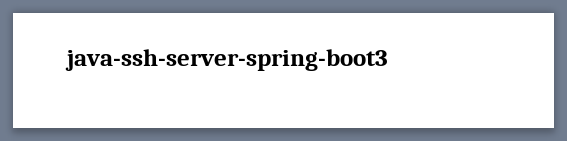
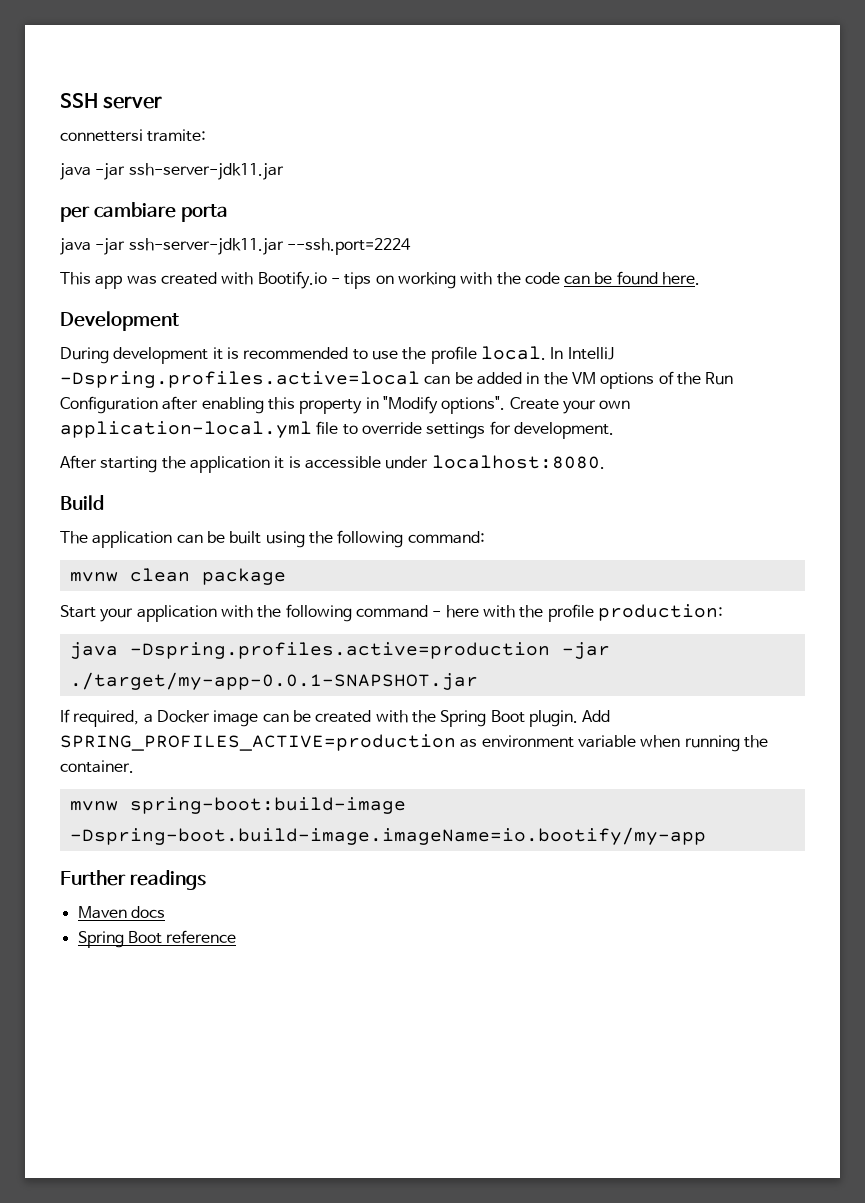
[65,49,388,71] java-ssh-server-spring-boot3 -> [60,93,163,109] [60,129,207,142] [60,163,284,180] [60,202,228,222] [60,238,411,255] [60,271,701,289] [60,311,179,331] [60,346,615,364] [60,371,734,389] [60,396,631,414] [60,421,614,439] [60,455,605,473] [60,495,104,510] [60,530,485,548] [69,568,286,585] [60,604,723,622] [69,642,610,659] [69,672,478,690] [60,709,611,727] [60,734,768,752] [60,760,134,773] [69,797,406,814] [69,827,706,845] [60,870,206,890] [77,906,165,919] [77,930,237,948] SSH server // connettersi tramite: // java -jar ssh-server-jdk11.jar // per cambiare porta // java -jar ssh-server-jdk11.jar --ssh.port=2224 // This app was created with Bootify.io - tips on working with the code can be found here. // Development // During development it is recommended to use the profile local. In IntelliJ -Dspring.profiles.active=local can be added in the VM options of the Run Configuration after enabling this property in "Modify options". Create your own application-local.yml file to override settings for development. // After starting the application it is accessible under localhost:8080. // Build // The application can be built using the following command: // mvnw clean package // Start your application with the following command - here with the profile production: // java -Dspring.profiles.active=production -jar ./target/my-app-0.0.1-SNAPSHOT.jar // If required, a Docker image can be created with the Spring Boot plugin. Add SPRING_PROFILES_ACTIVE=production as environment variable when running the container. // mvnw spring-boot:build-image -Dspring-boot.build-image.imageName=io.bootify/my-app // Further readings // Maven docs // Spring Boot reference

